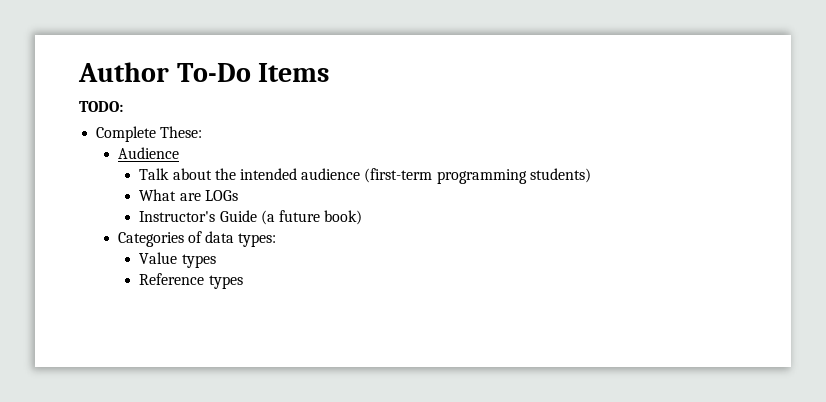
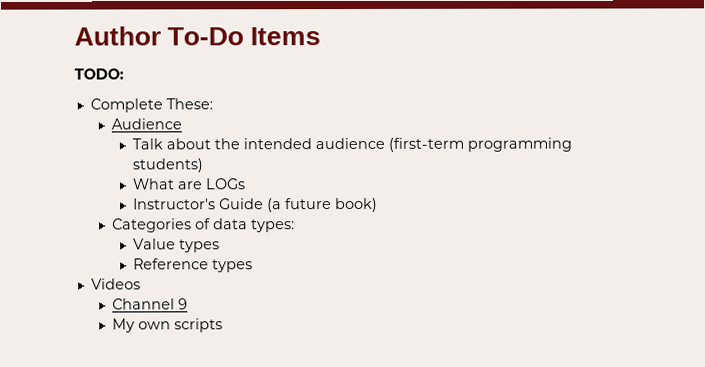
(243, 282) none -> [90,278,141,290] [112,298,189,310] [112,318,224,333] // Videos // Channel 9 // My own scripts

